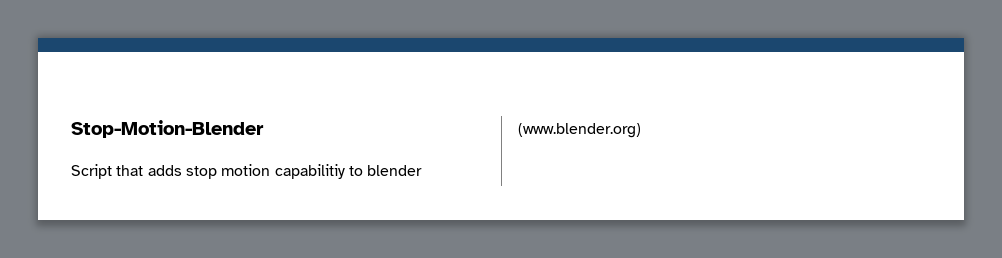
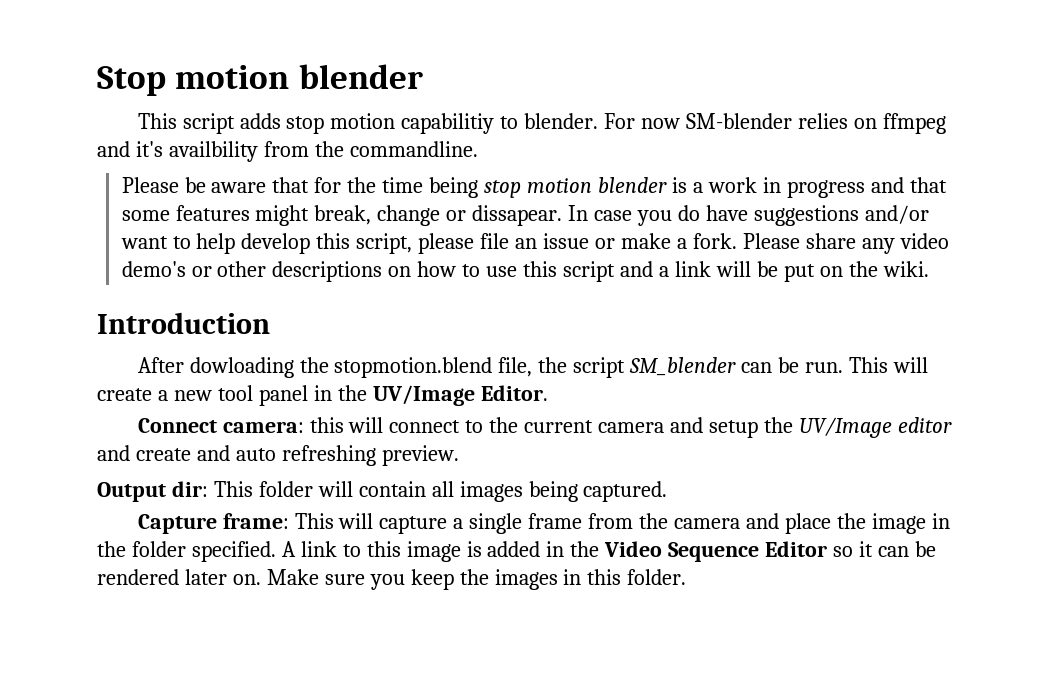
[71,120,264,138] [71,164,144,179] Stop-Motion-Blender // Script that -> [97,64,423,96] [137,113,235,134] Stop motion blender // This script
[367,165,423,176] [518,123,641,138] blender (www.blender.org) -> [524,113,946,134] [97,141,478,162] [121,177,947,198] [121,205,929,226] [120,233,949,254] [121,261,929,282] [97,312,270,334] [137,357,928,378] [97,385,548,406] [137,417,952,438] [97,445,459,466] [97,481,668,502] [137,513,950,534] [97,541,936,562] [97,569,687,590] blender. For now SM-blender relies on ffmpeg and it's availbility from the commandline. // Please be aware that for the time being stop motion blender is a work in progress and that some features might break, change or dissapear. In case you do have suggestions and/or want to help develop this script, please file an issue or make a fork. Please share any video demo's or other descriptions on how to use this script and a link will be put on the wiki. // Introduction // After dowloading the stopmotion.blend file, the script SM_blender can be run. This will create a new tool panel in the UV/Image Editor. // Connect camera: this will connect to the current camera and setup the UV/Image editor and create and auto refreshing preview. // Output dir: This folder will contain all images being captured. // Capture frame: This will capture a single frame from the camera and place the image in the folder specified. A link to this image is added in the Video Sequence Editor so it can be rendered later on. Make sure you keep the images in this folder.

